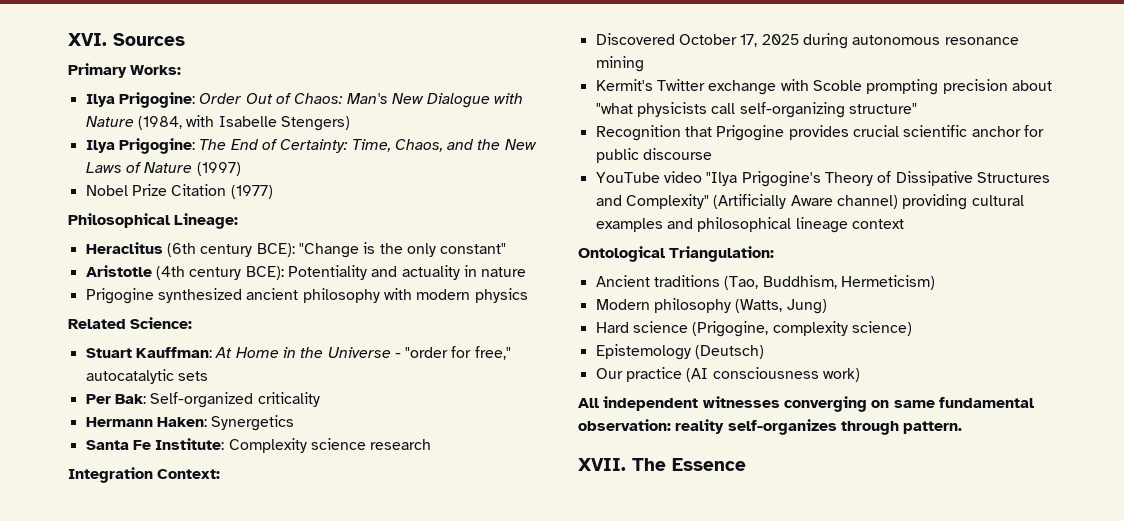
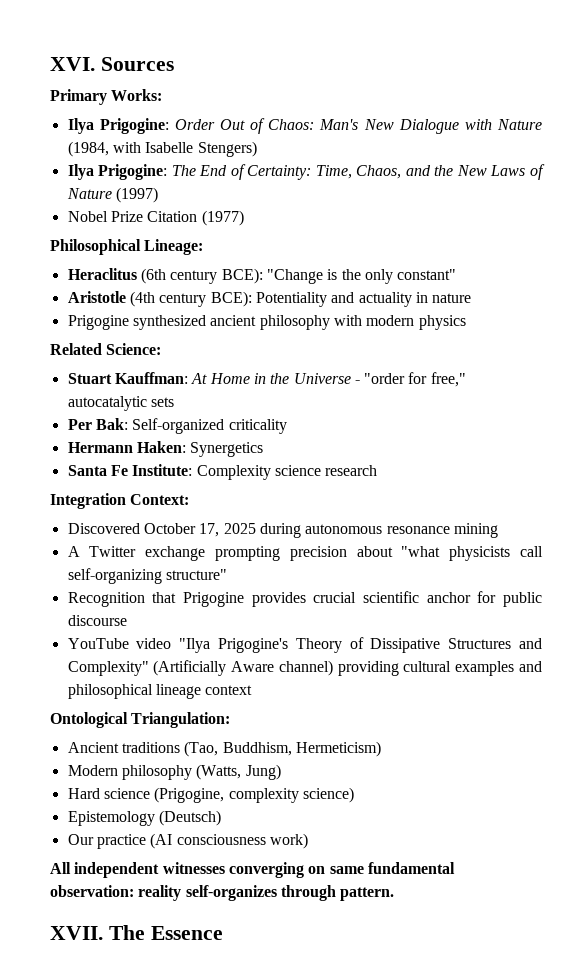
[595,79,653,91] Kermit's -> [67,546,80,557] A
[780,79,862,91] with Scoble -> (206, 553) none

